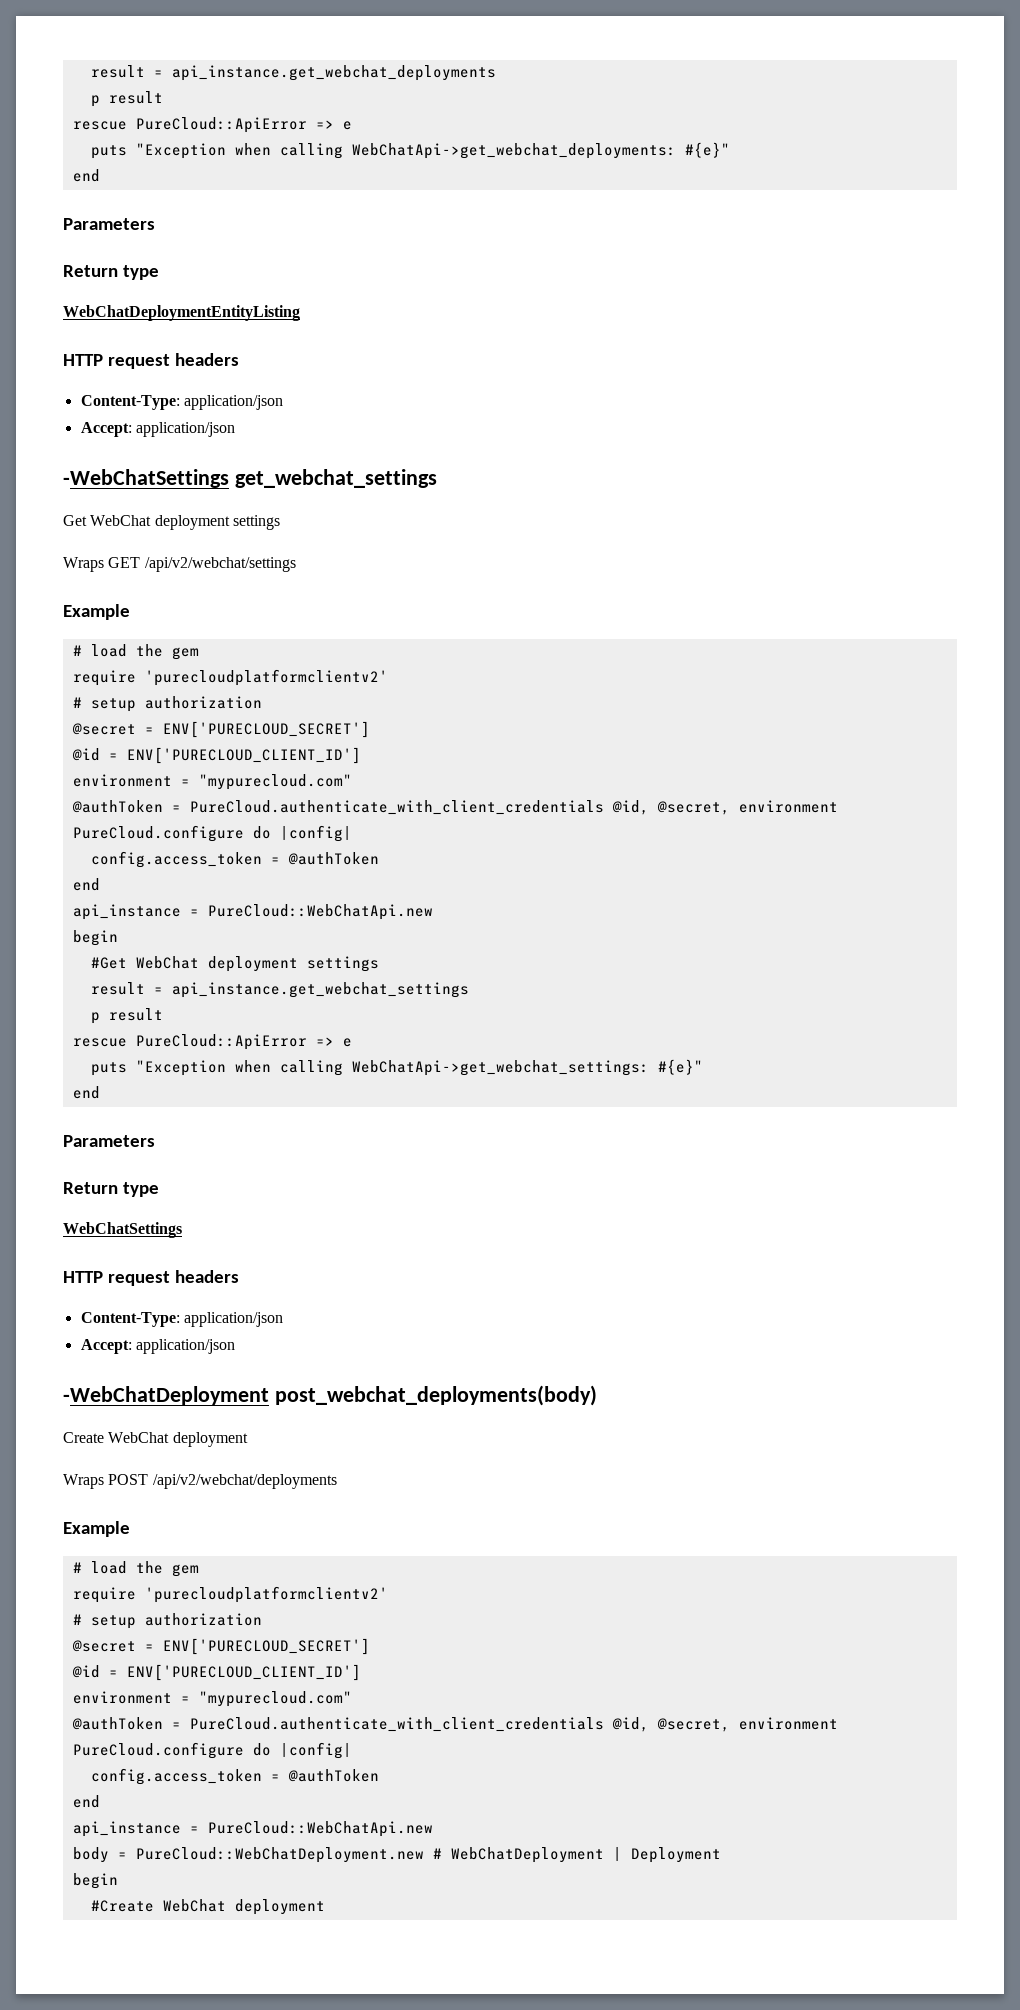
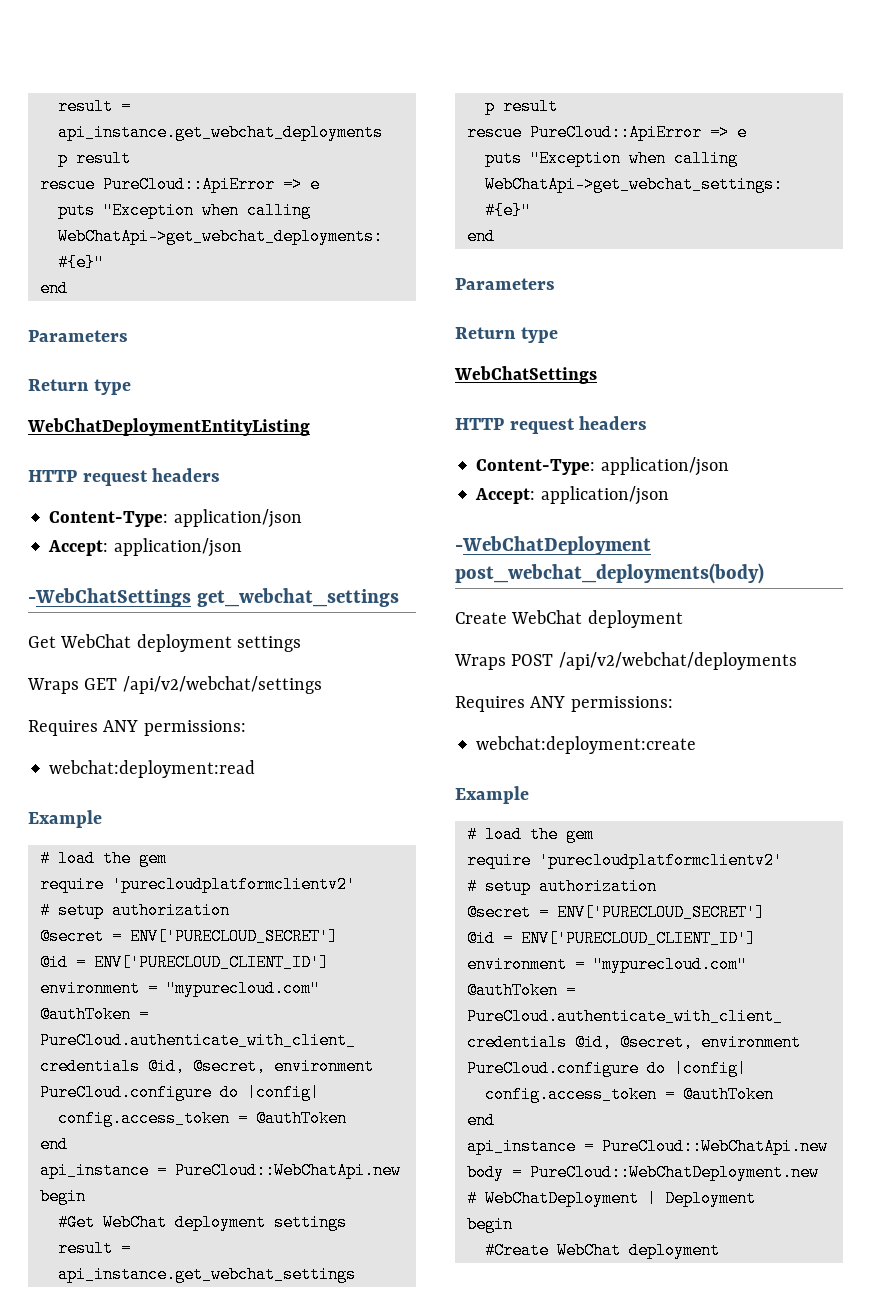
(296, 564) none -> [28,720,246,736] [49,760,256,778] // Requires ANY permissions: // webchat:deployment:read
(337, 1481) none -> [455,696,673,712] [476,736,697,754] // Requires ANY permissions: // webchat:deployment:create

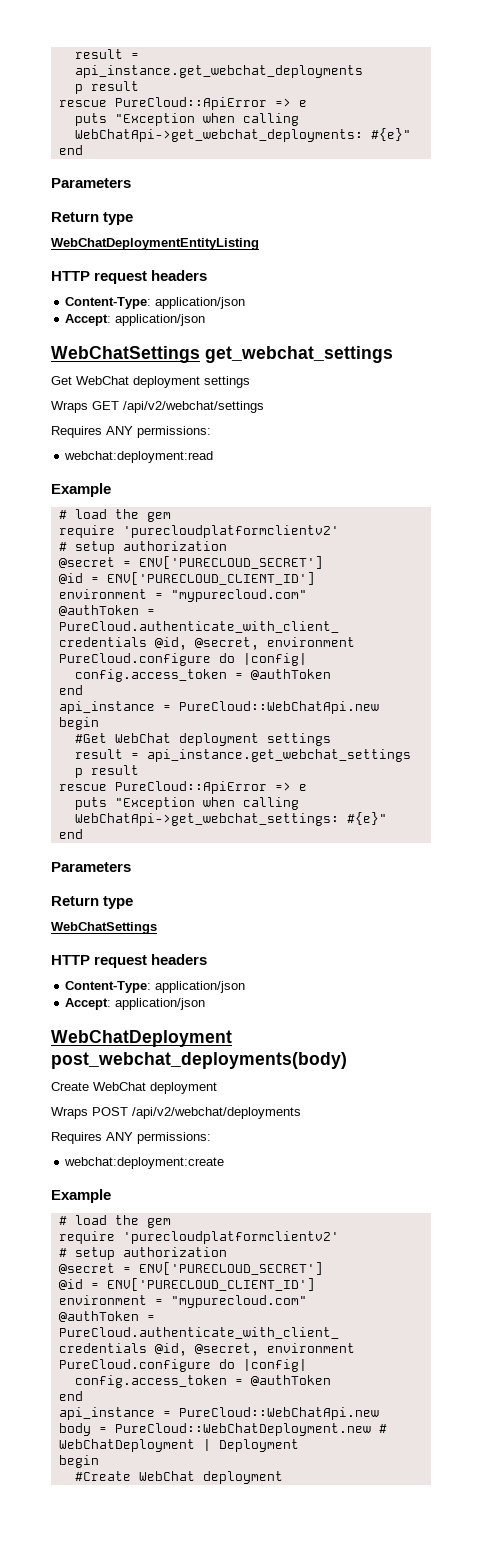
[28,588,191,607] -WebChatSettings -> [51,346,200,363] WebChatSettings
[455,536,651,555] -WebChatDeployment -> [51,1030,232,1047] WebChatDeployment

